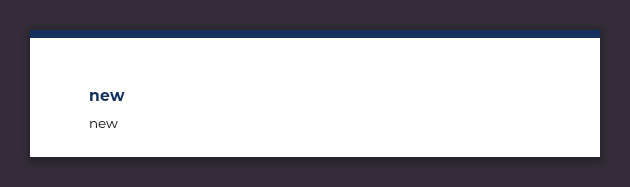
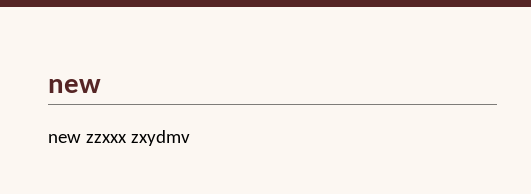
(118, 124) none -> [85,130,190,146] zzxxx zxydmv

